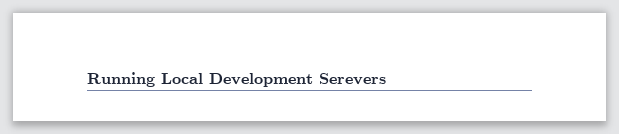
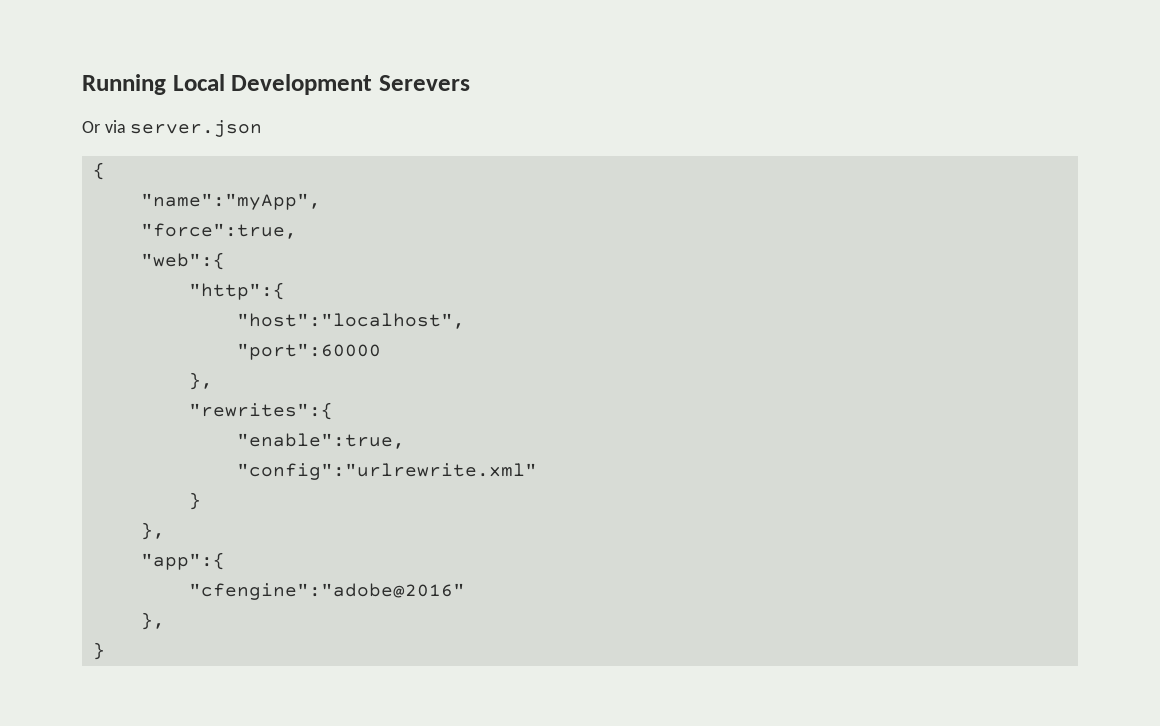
(386, 79) none -> [82,120,263,137] [92,162,105,180] [140,193,321,210] [140,223,297,239] [140,252,225,270] [188,282,285,300] [236,313,465,329] [236,343,381,360] [188,372,213,390] [188,402,333,420] [236,433,405,449] [236,463,537,480] [188,492,201,510] [140,522,165,540] [140,552,225,570] [188,583,465,600] [140,612,165,630] [92,642,105,660] // Or via server.json // { // "name":"myApp", // "force":true, // "web":{ // "http":{ // "host":"localhost", // "port":60000 // }, // "rewrites":{ // "enable":true, // "config":"urlrewrite.xml" // } // }, // "app":{ // "cfengine":"adobe@2016" // }, // }

